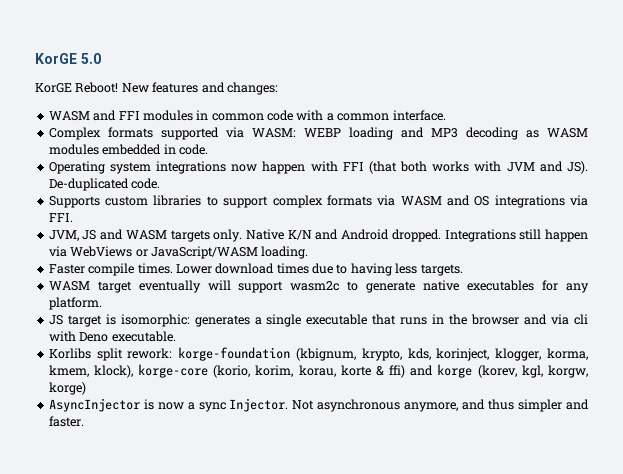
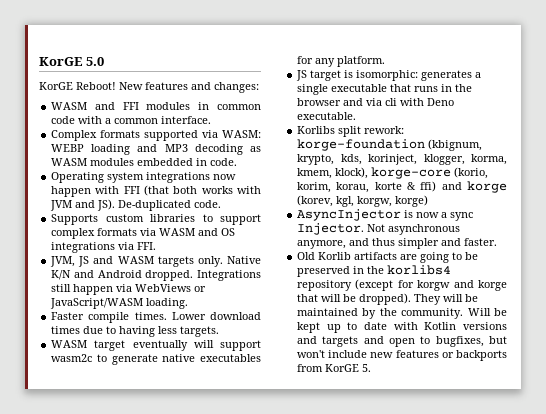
(84, 421) none -> [297,252,479,263] [297,265,452,277] [297,279,507,291] [297,293,479,305] [297,308,507,319] [297,322,507,333] [297,336,507,347] [297,350,507,361] [297,364,372,372] // Old Korlib artifacts are going to be preserved in the korlibs4 repository (except for korgw and korge that will be dropped). They will be maintained by the community. Will be kept up to date with Kotlin versions and targets and open to bugfixes, but won't include new features or backports from KorGE 5.

